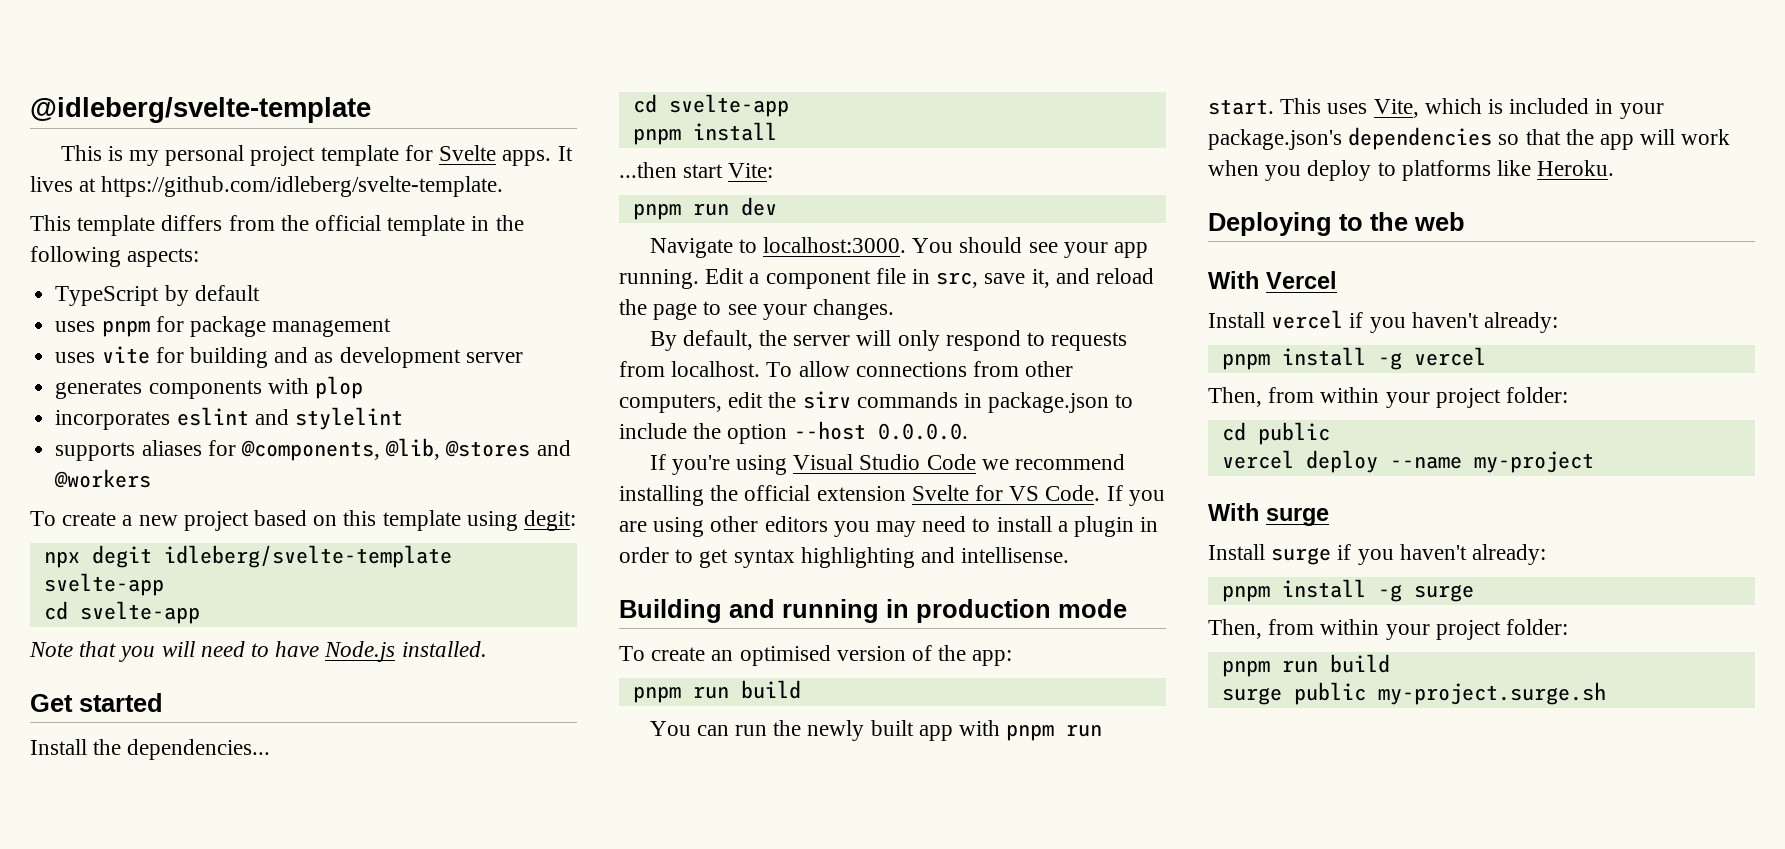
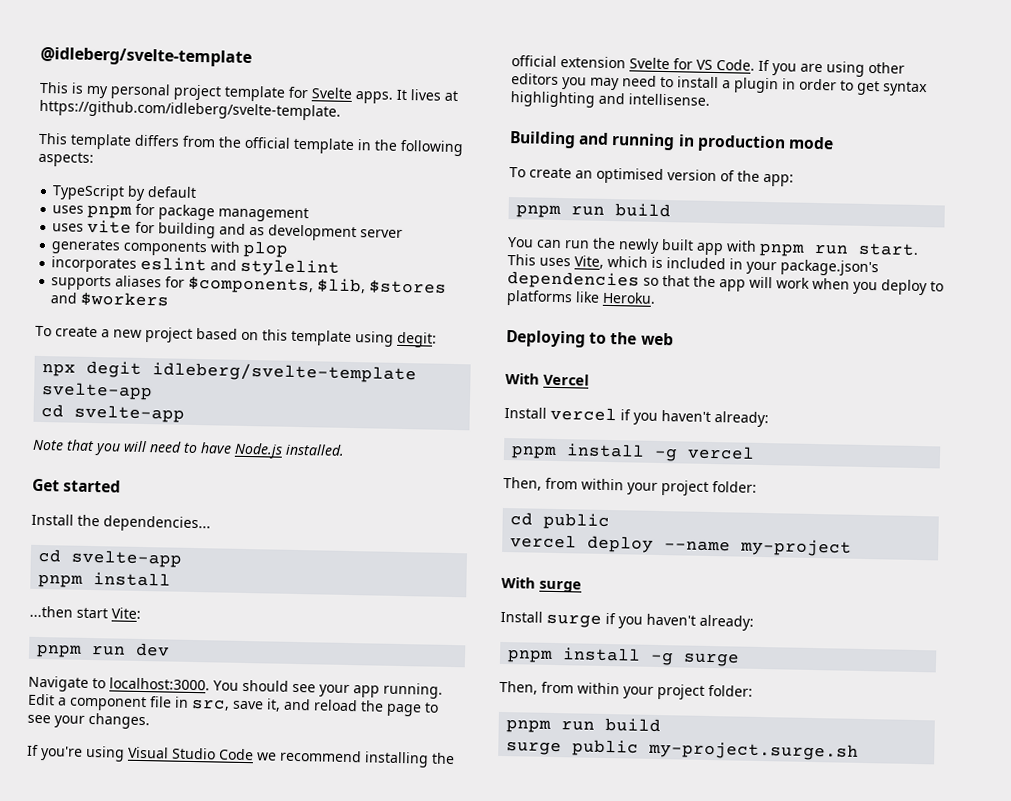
[240,438,571,461] [54,469,152,488] @components, @lib, @stores and @workers -> [188,275,448,295] [50,291,171,308] $components, $lib, $stores and $workers
[649,330,1128,351] [619,361,1074,377] [619,391,1134,413] [619,421,968,444] // By default, the server will only respond to requests from localhost. To allow connections from other computers, edit the sirv commands in package.json to include the option --host 0.0.0.0. -> (150, 721) none

